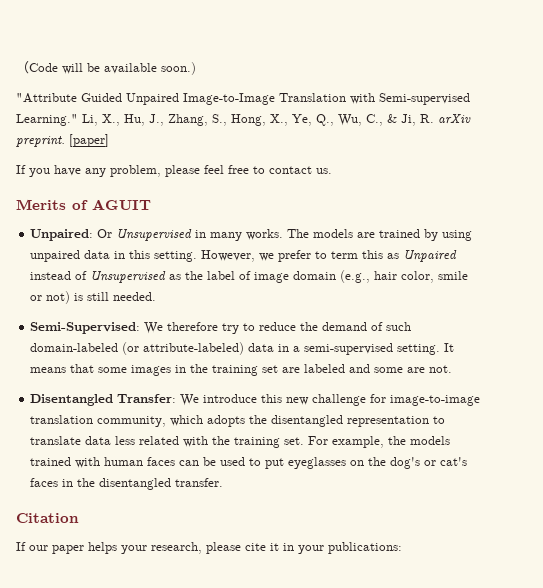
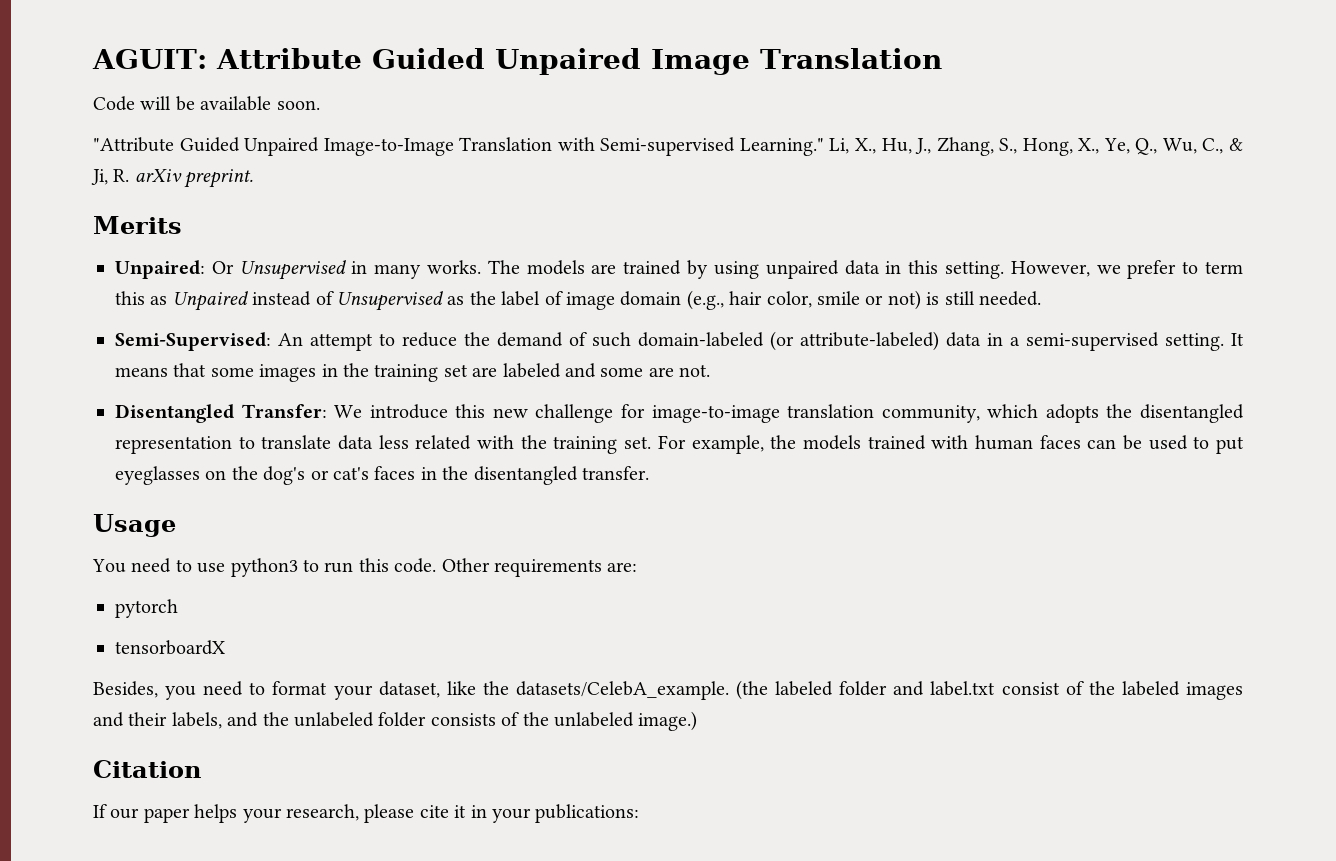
[16,61,29,74] （ -> [92,48,942,75] AGUIT: Attribute Guided Unpaired Image Translation //
[161,62,196,75] soon.) -> [276,100,320,110] soon.
[69,134,109,147] [16,165,332,177] [paper] // If you have any problem, please feel free to contact us. -> (254, 178) none
[72,199,151,210] of AGUIT -> (182, 225) none
[144,322,240,334] We therefore try -> [278,333,373,351] An attempt
(224, 482) none -> [93,514,176,537] [92,558,638,577] [115,599,178,618] [115,640,225,655] [93,680,1244,700] [93,711,698,731] // Usage // You need to use python3 to run this code. Other requirements are: // pytorch // tensorboardX // Besides, you need to format your dataset, like the datasets/CelebA_example. (the labeled folder and label.txt consist of the labeled images and their labels, and the unlabeled folder consists of the unlabeled image.)

